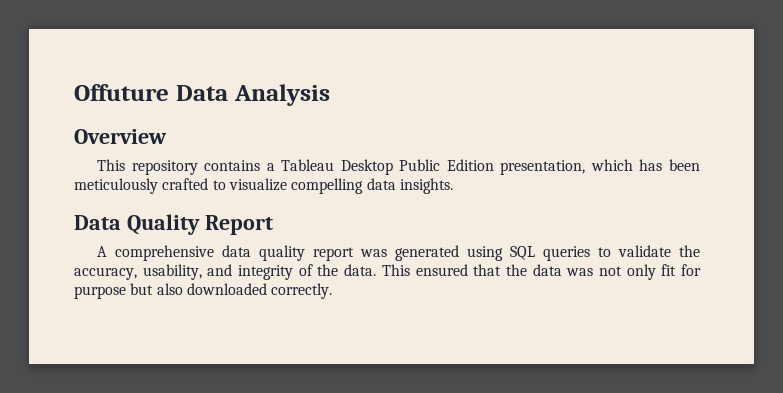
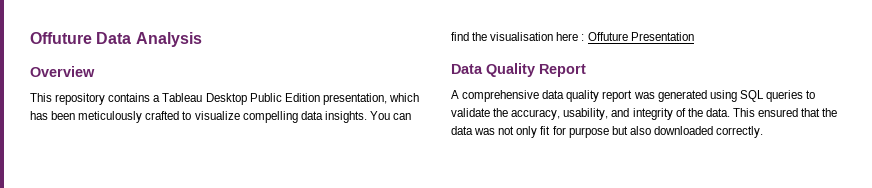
(453, 186) none -> [369,111,412,120] [451,32,694,41] You can find the visualisation here : Offuture Presentation

